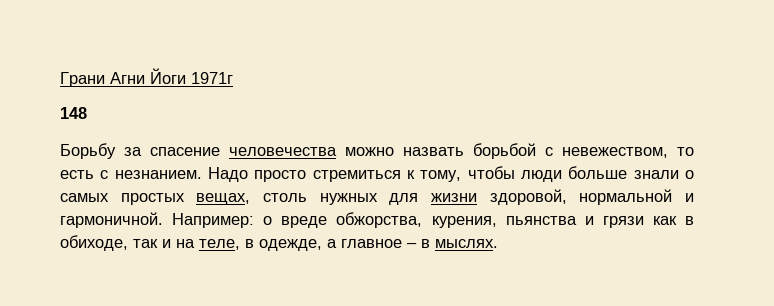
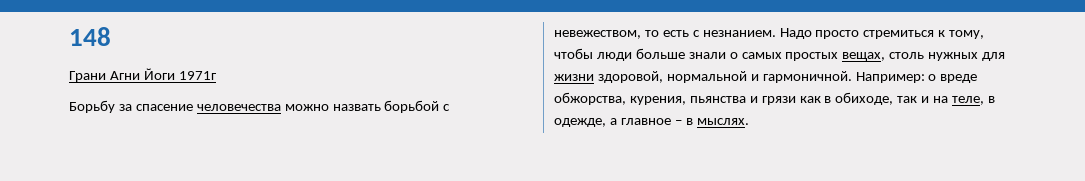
(60, 79) none -> [69,27,111,46] 148 //
[60,107,87,119] // 148 -> (217, 75) none

